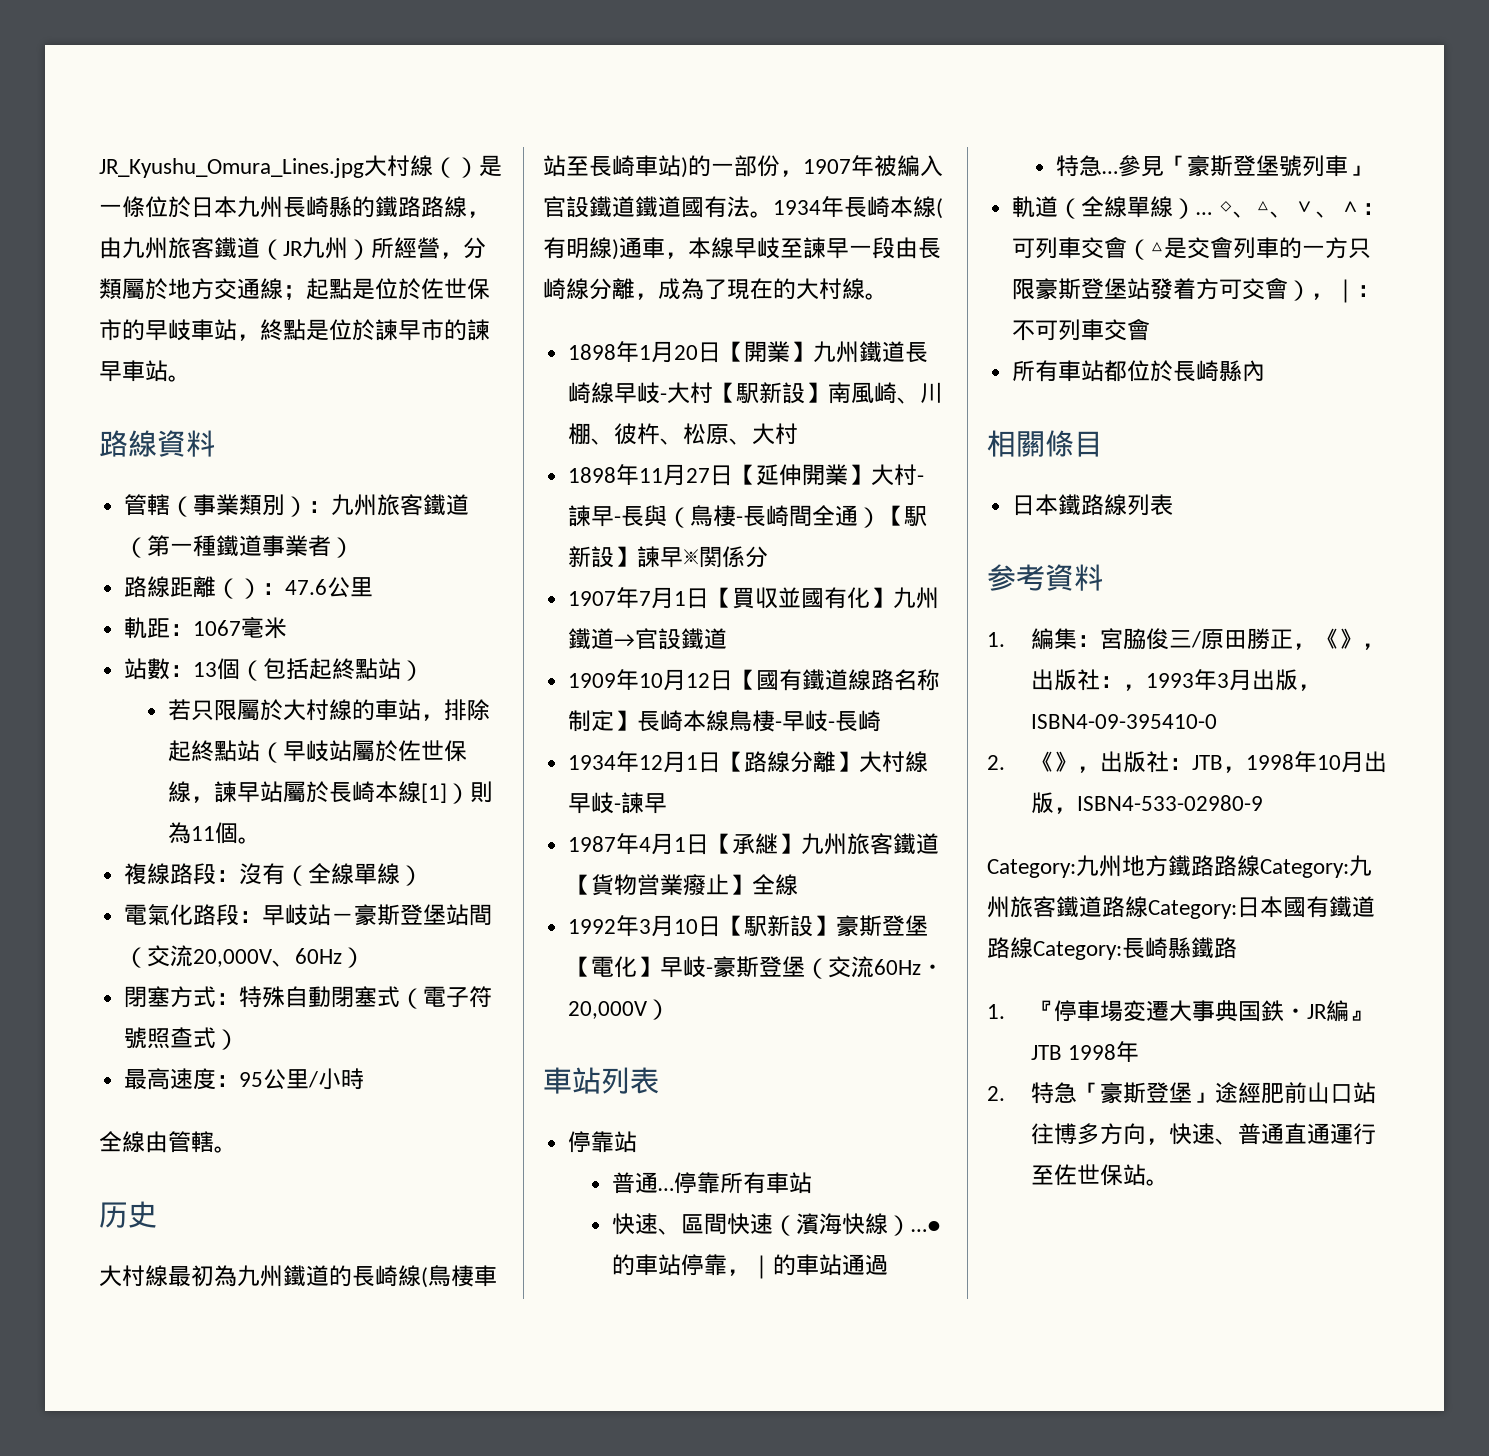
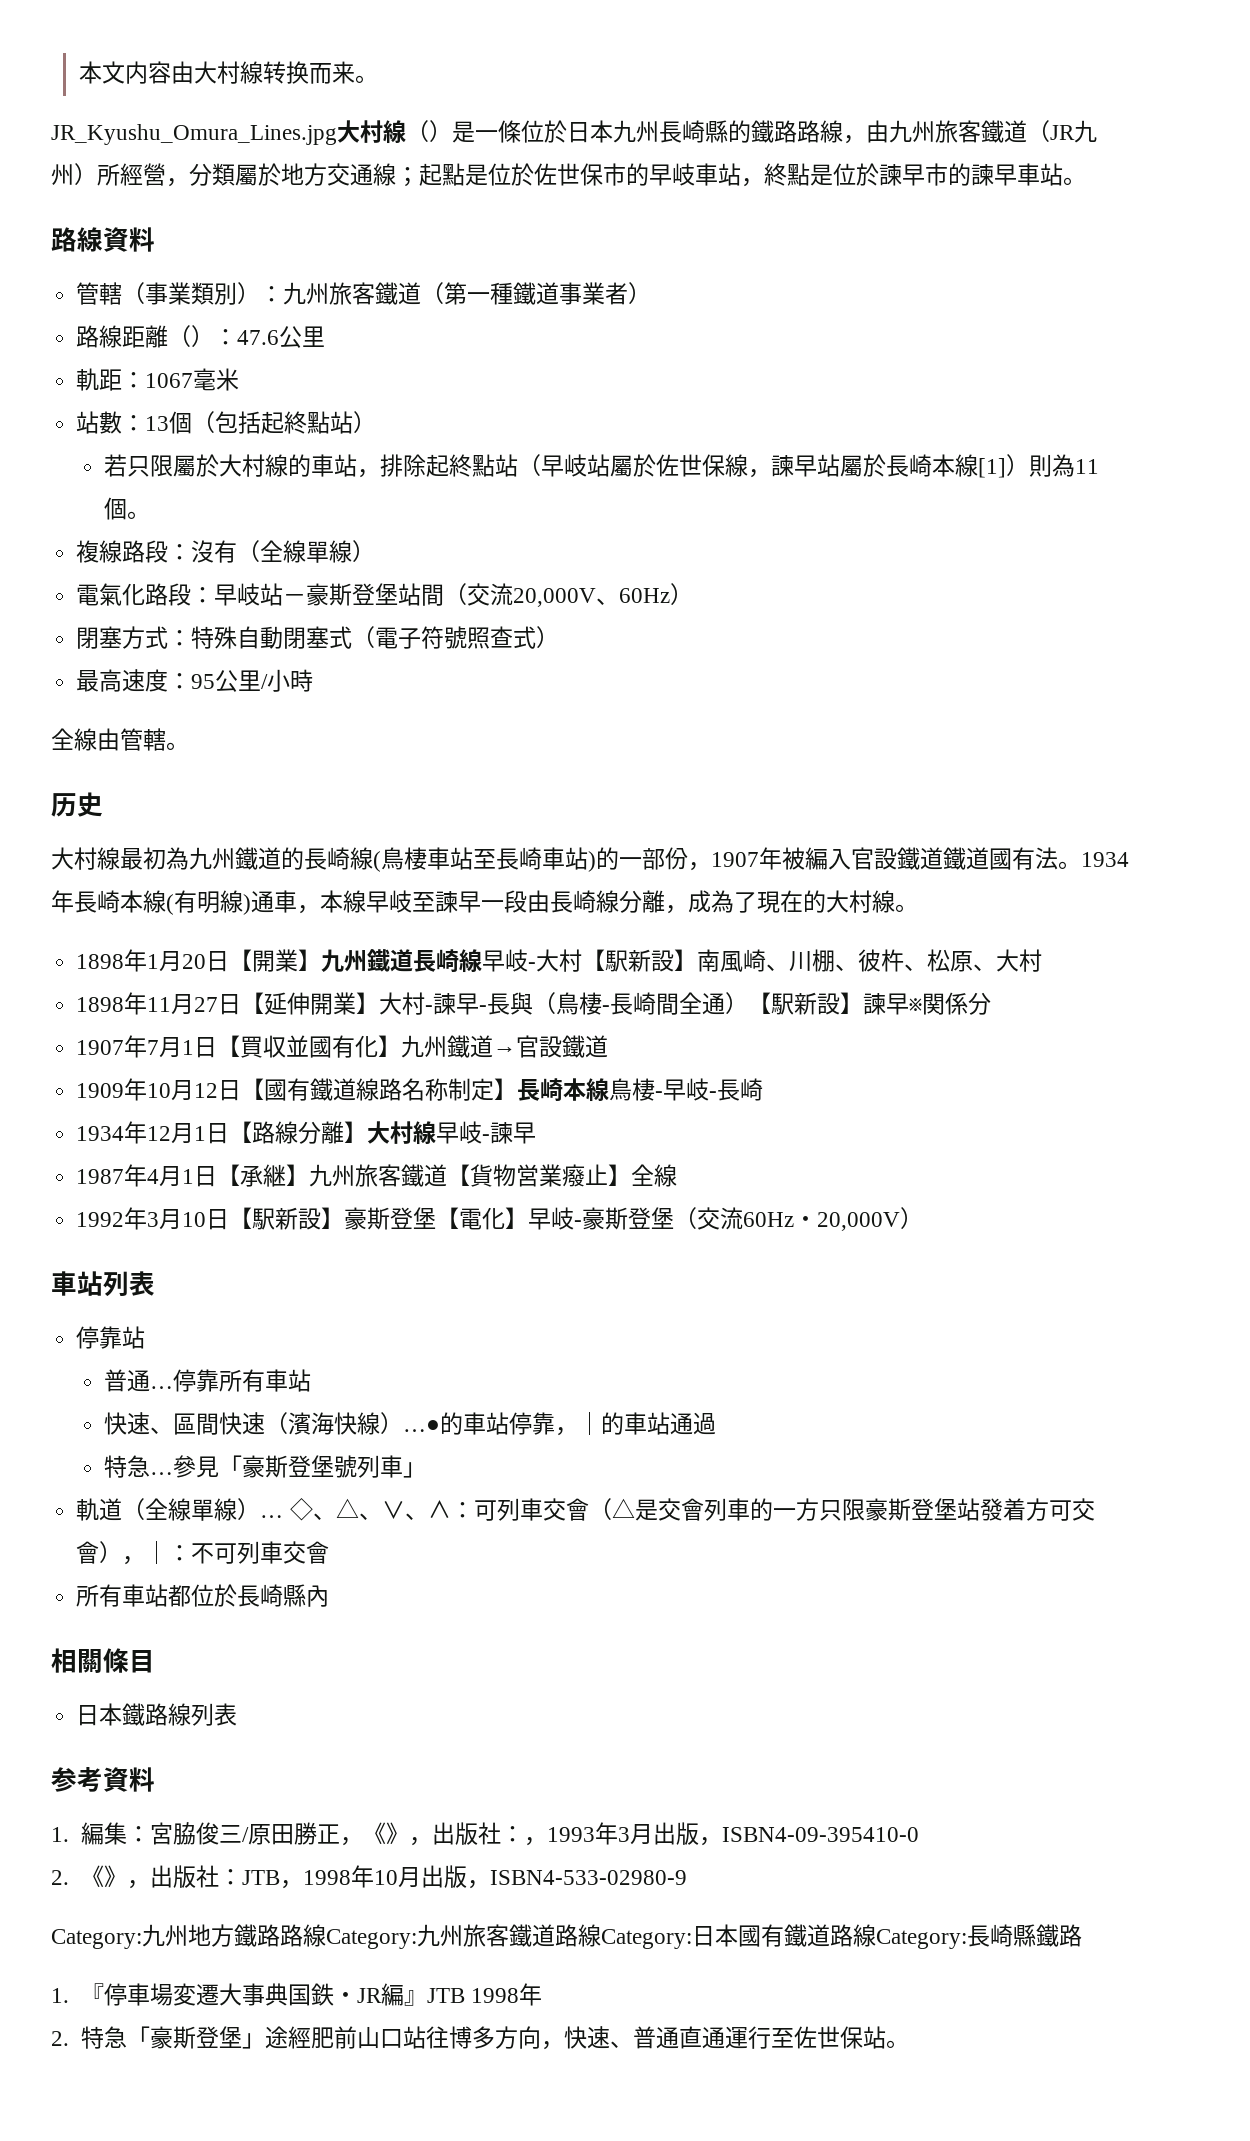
(99, 168) none -> [78,61,378,84] 本文内容由大村線转换而来。 //

